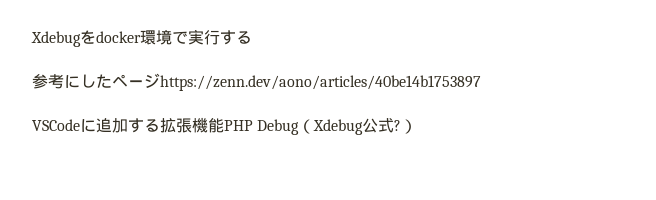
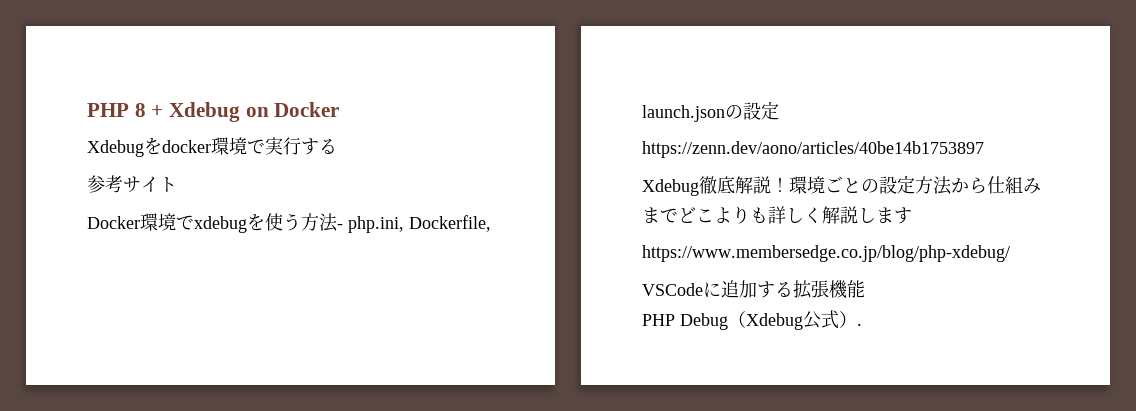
(31, 39) none -> [87,102,340,122] PHP 8 + Xdebug on Docker //
[64,73,481,91] にしたページhttps://zenn.dev/aono/articles/40be14b1753897 -> [123,176,177,193] [87,213,491,233] [642,101,779,122] [642,141,984,158] [642,175,1041,196] [642,206,912,224] [642,245,1010,262] サイト // Docker環境でxdebugを使う方法- php.ini, Dockerfile, launch.jsonの設定 // https://zenn.dev/aono/articles/40be14b1753897 // Xdebug徹底解説！環境ごとの設定方法から仕組みまでどこよりも詳しく解説します // https://www.membersedge.co.jp/blog/php-xdebug/
(224, 125) none -> (865, 289) //
[394,119,418,134] ?） -> [839,311,862,328] ）.

